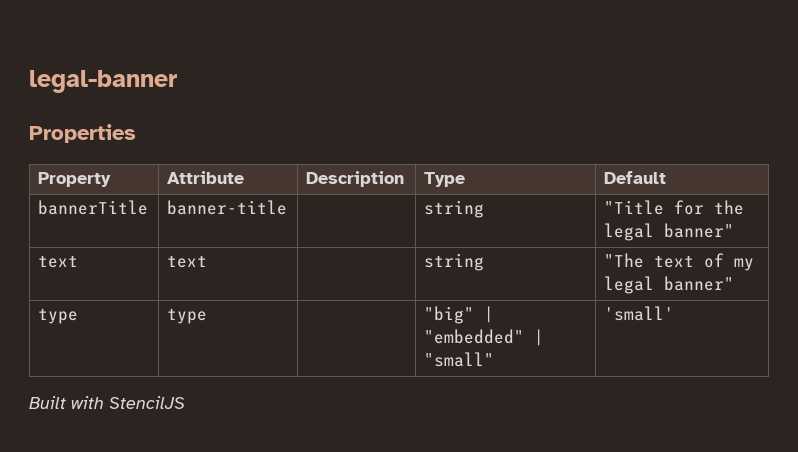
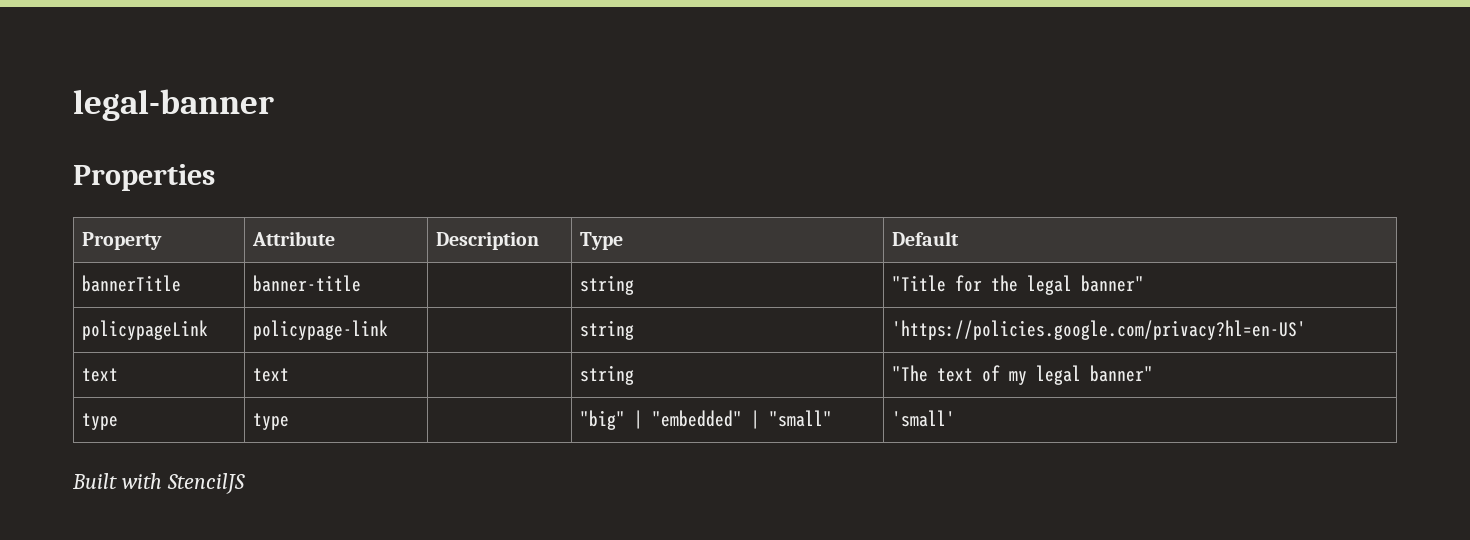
(735, 230) none -> [82,320,209,340] [253,320,389,340] [580,320,635,340] [892,320,1307,340] // policypageLink | policypage-link | | string | 'https://policies.google.com/privacy?hl=en-US'

